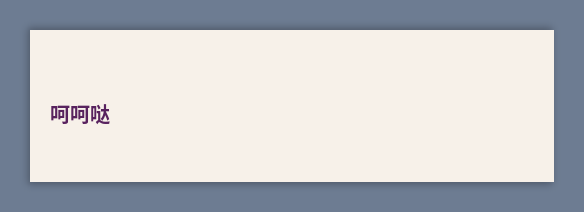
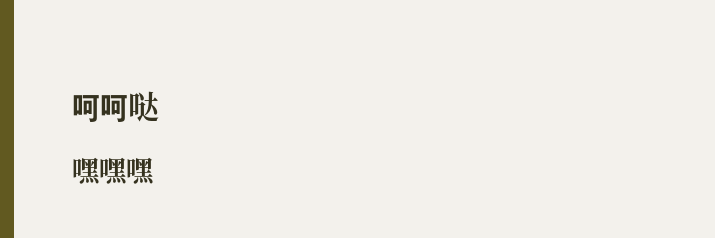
(110, 114) none -> [72,157,156,186] // 嘿嘿嘿

